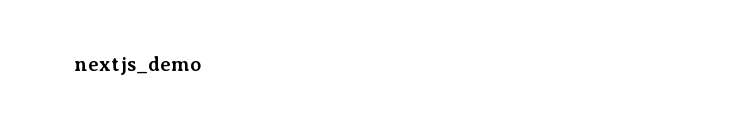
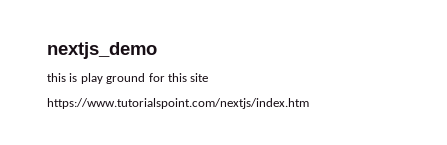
(201, 65) none -> [47,73,209,84] [47,98,309,109] // this is play ground for this site // https://www.tutorialspoint.com/nextjs/index.htm

